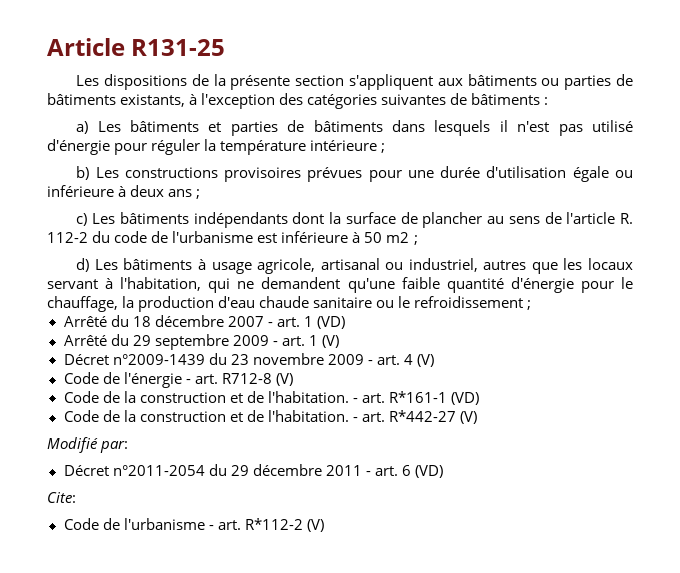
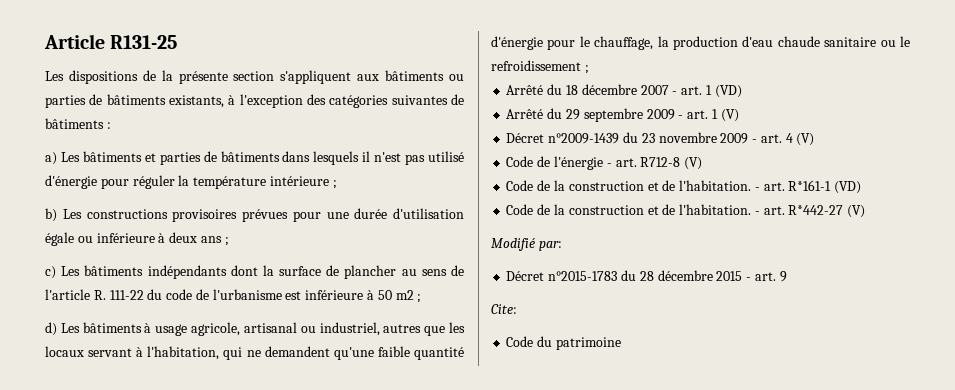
[47,232,88,243] 112-2 -> [109,290,144,300] 111-22
[112,464,443,478] [47,492,76,503] [63,518,324,532] n°2011-2054 du 29 décembre 2011 - art. 6 (VD) // Cite: // Code de l'urbanisme - art. R*112-2 (V) -> [548,270,787,282] [491,304,517,314] [506,336,621,350] n°2015-1783 du 28 décembre 2015 - art. 9 // Cite: // Code du patrimoine

